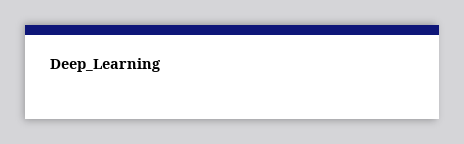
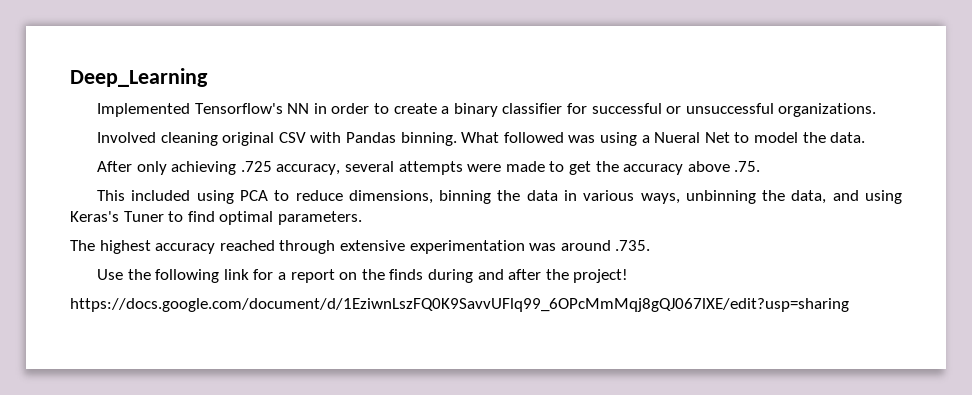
(161, 65) none -> [97,103,877,117] [97,132,866,146] [97,161,761,175] [97,190,903,204] [70,211,362,225] [70,240,651,254] [97,269,629,283] [70,298,849,312] // Implemented Tensorflow's NN in order to create a binary classifier for successful or unsuccessful organizations. // Involved cleaning original CSV with Pandas binning. What followed was using a Nueral Net to model the data. // After only achieving .725 accuracy, several attempts were made to get the accuracy above .75. // This included using PCA to reduce dimensions, binning the data in various ways, unbinning the data, and using Keras's Tuner to find optimal parameters. // The highest accuracy reached through extensive experimentation was around .735. // Use the following link for a report on the finds during and after the project! // https://docs.google.com/document/d/1EziwnLszFQ0K9SavvUFlq99_6OPcMmMqj8gQJ067lXE/edit?usp=sharing

